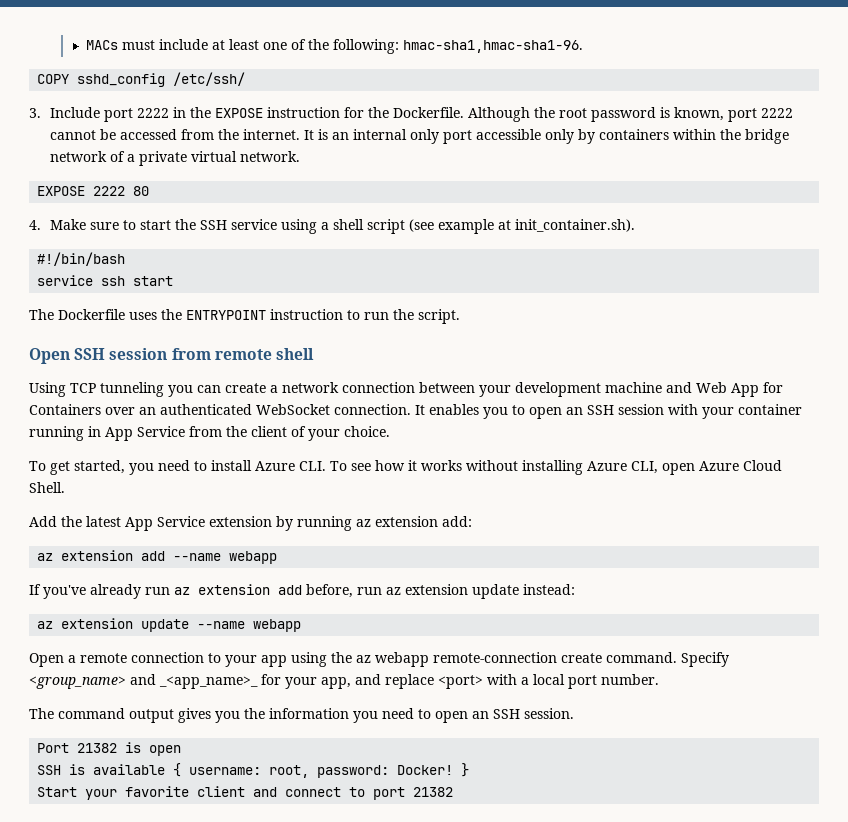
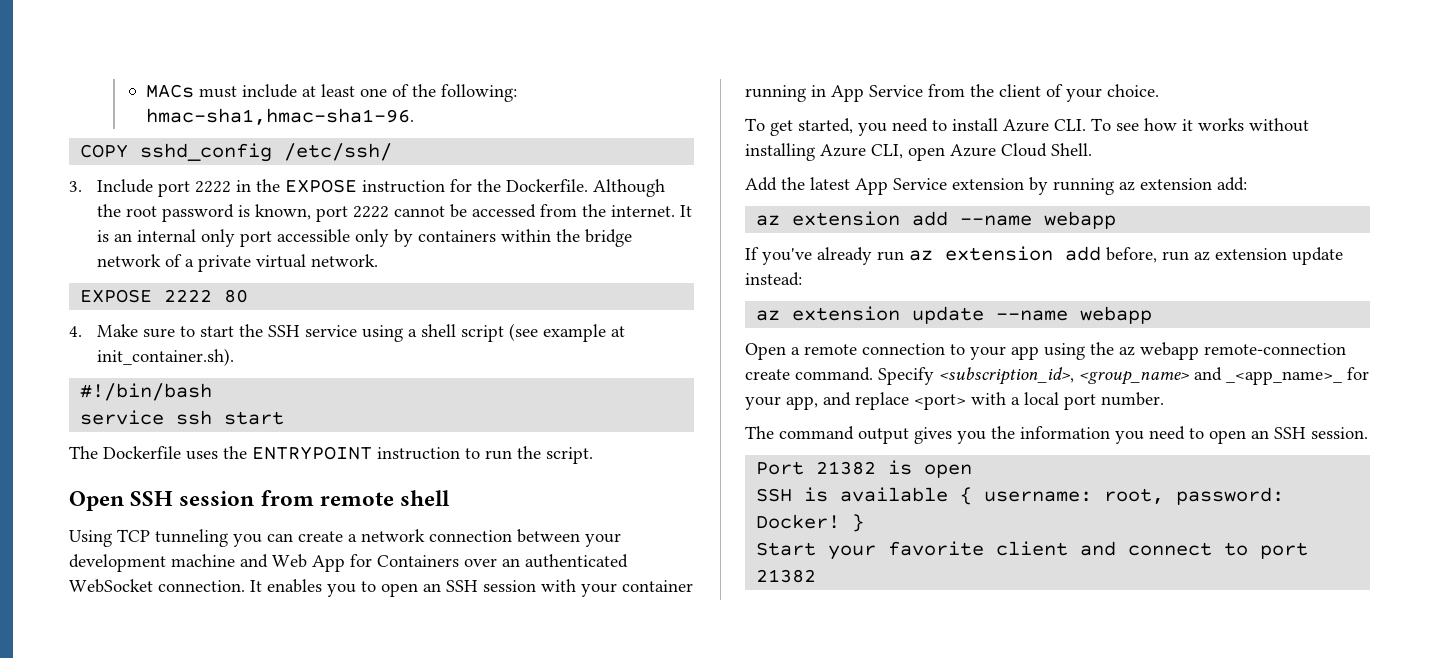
(729, 659) none -> [939,367,1074,385] <subscription_id>,

